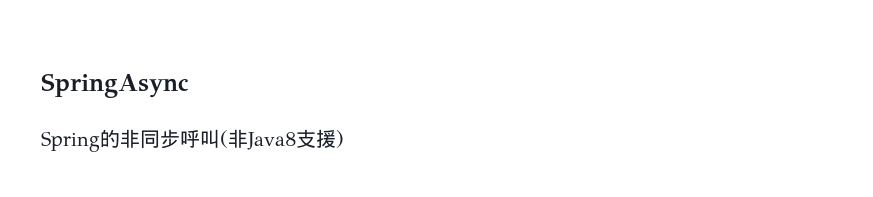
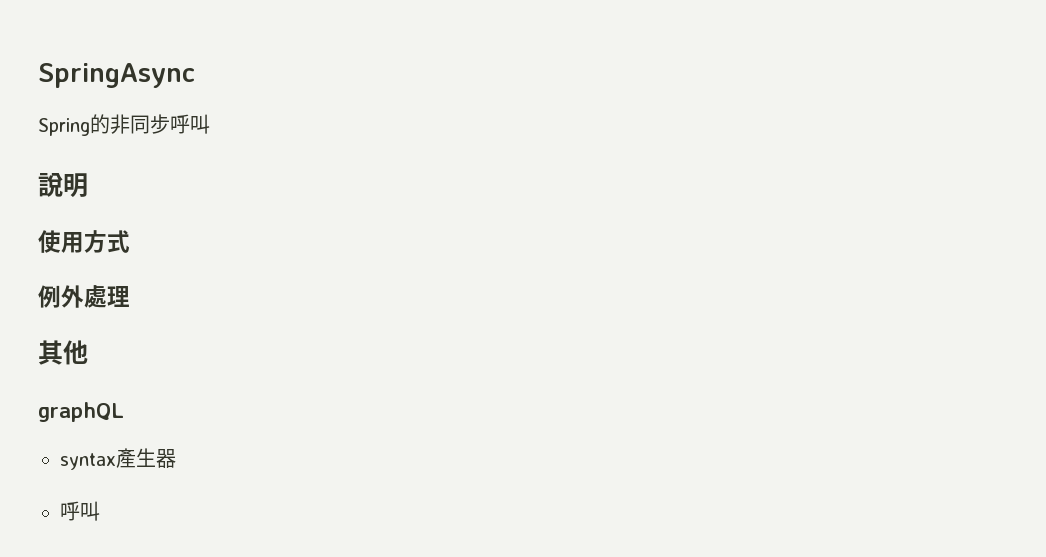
[220,129,344,150] (非Java8支援) -> [38,173,88,198] [38,230,130,253] [38,285,130,308] [38,340,88,365] [38,402,124,422] [60,448,176,470] [60,501,100,521] // 說明 // 使用方式 // 例外處理 // 其他 // graphQL // syntax產生器 // 呼叫

